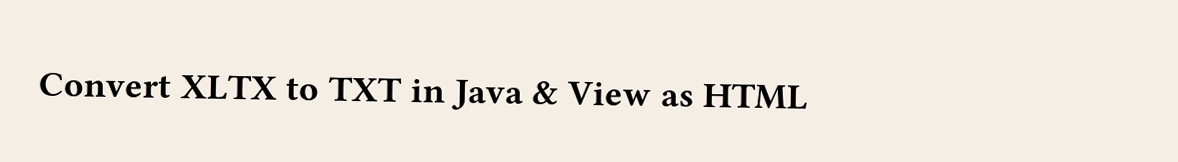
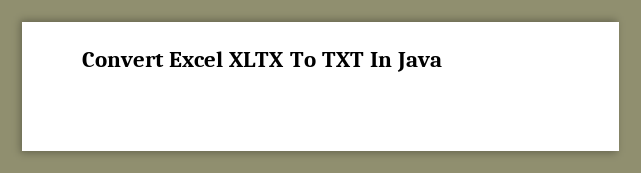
[179,74,809,111] XLTX to TXT in Java & View as HTML -> [169,51,443,72] Excel XLTX To TXT In Java

